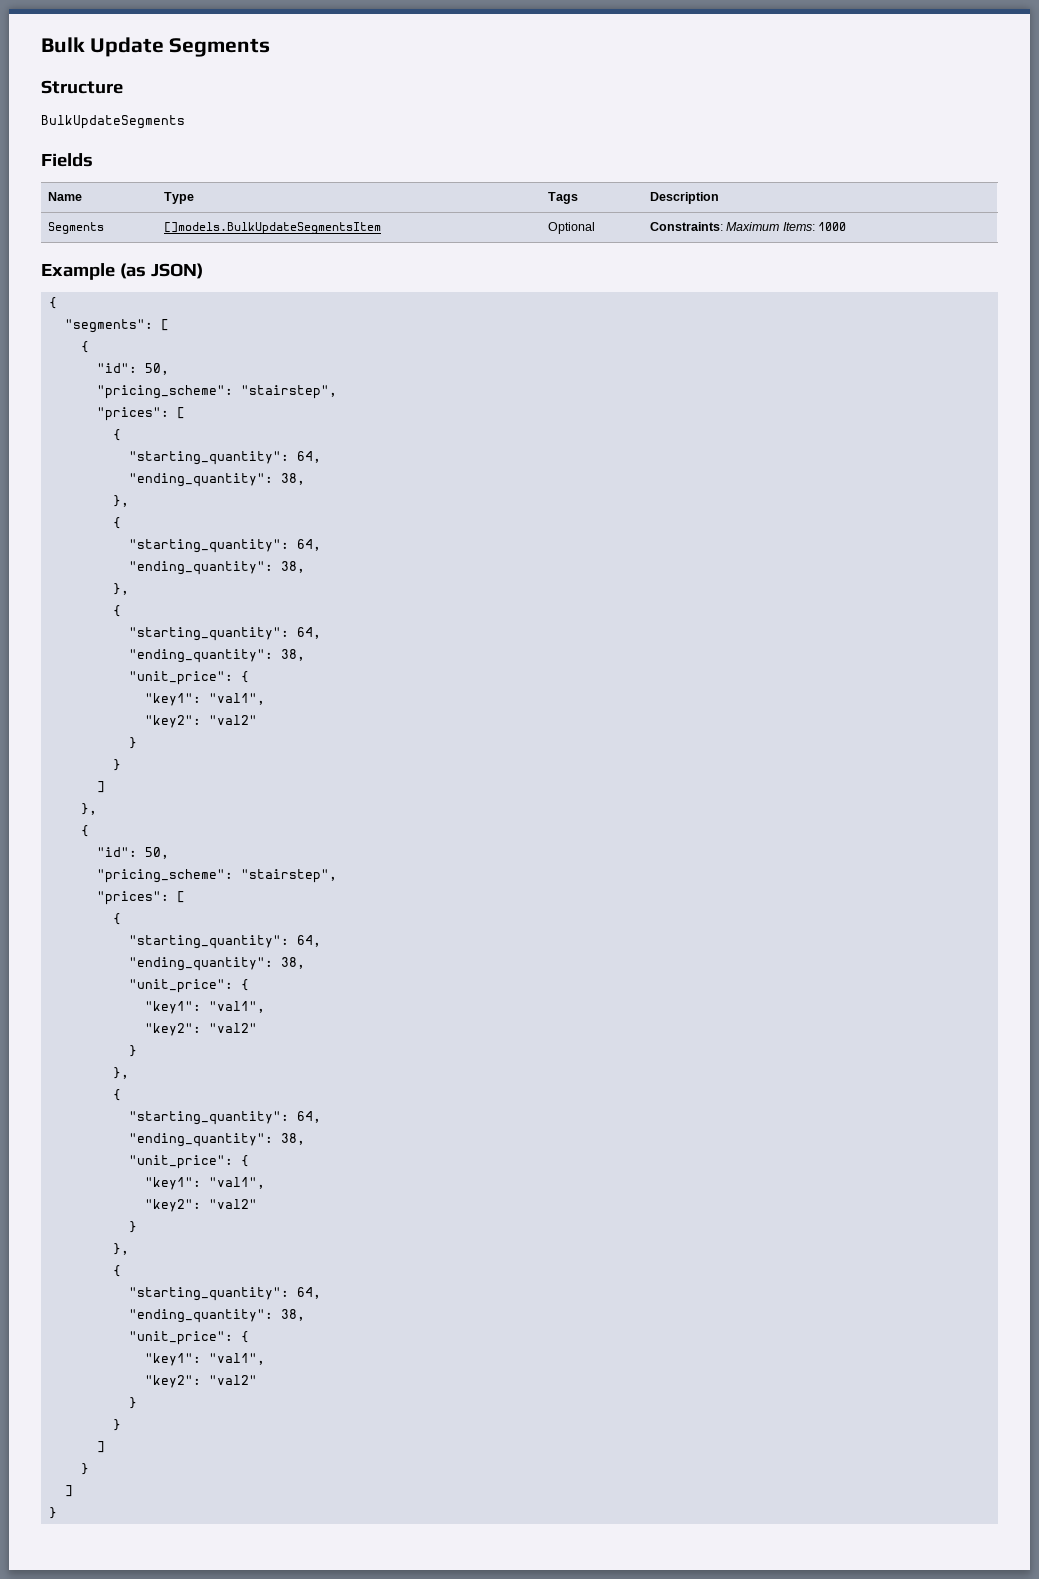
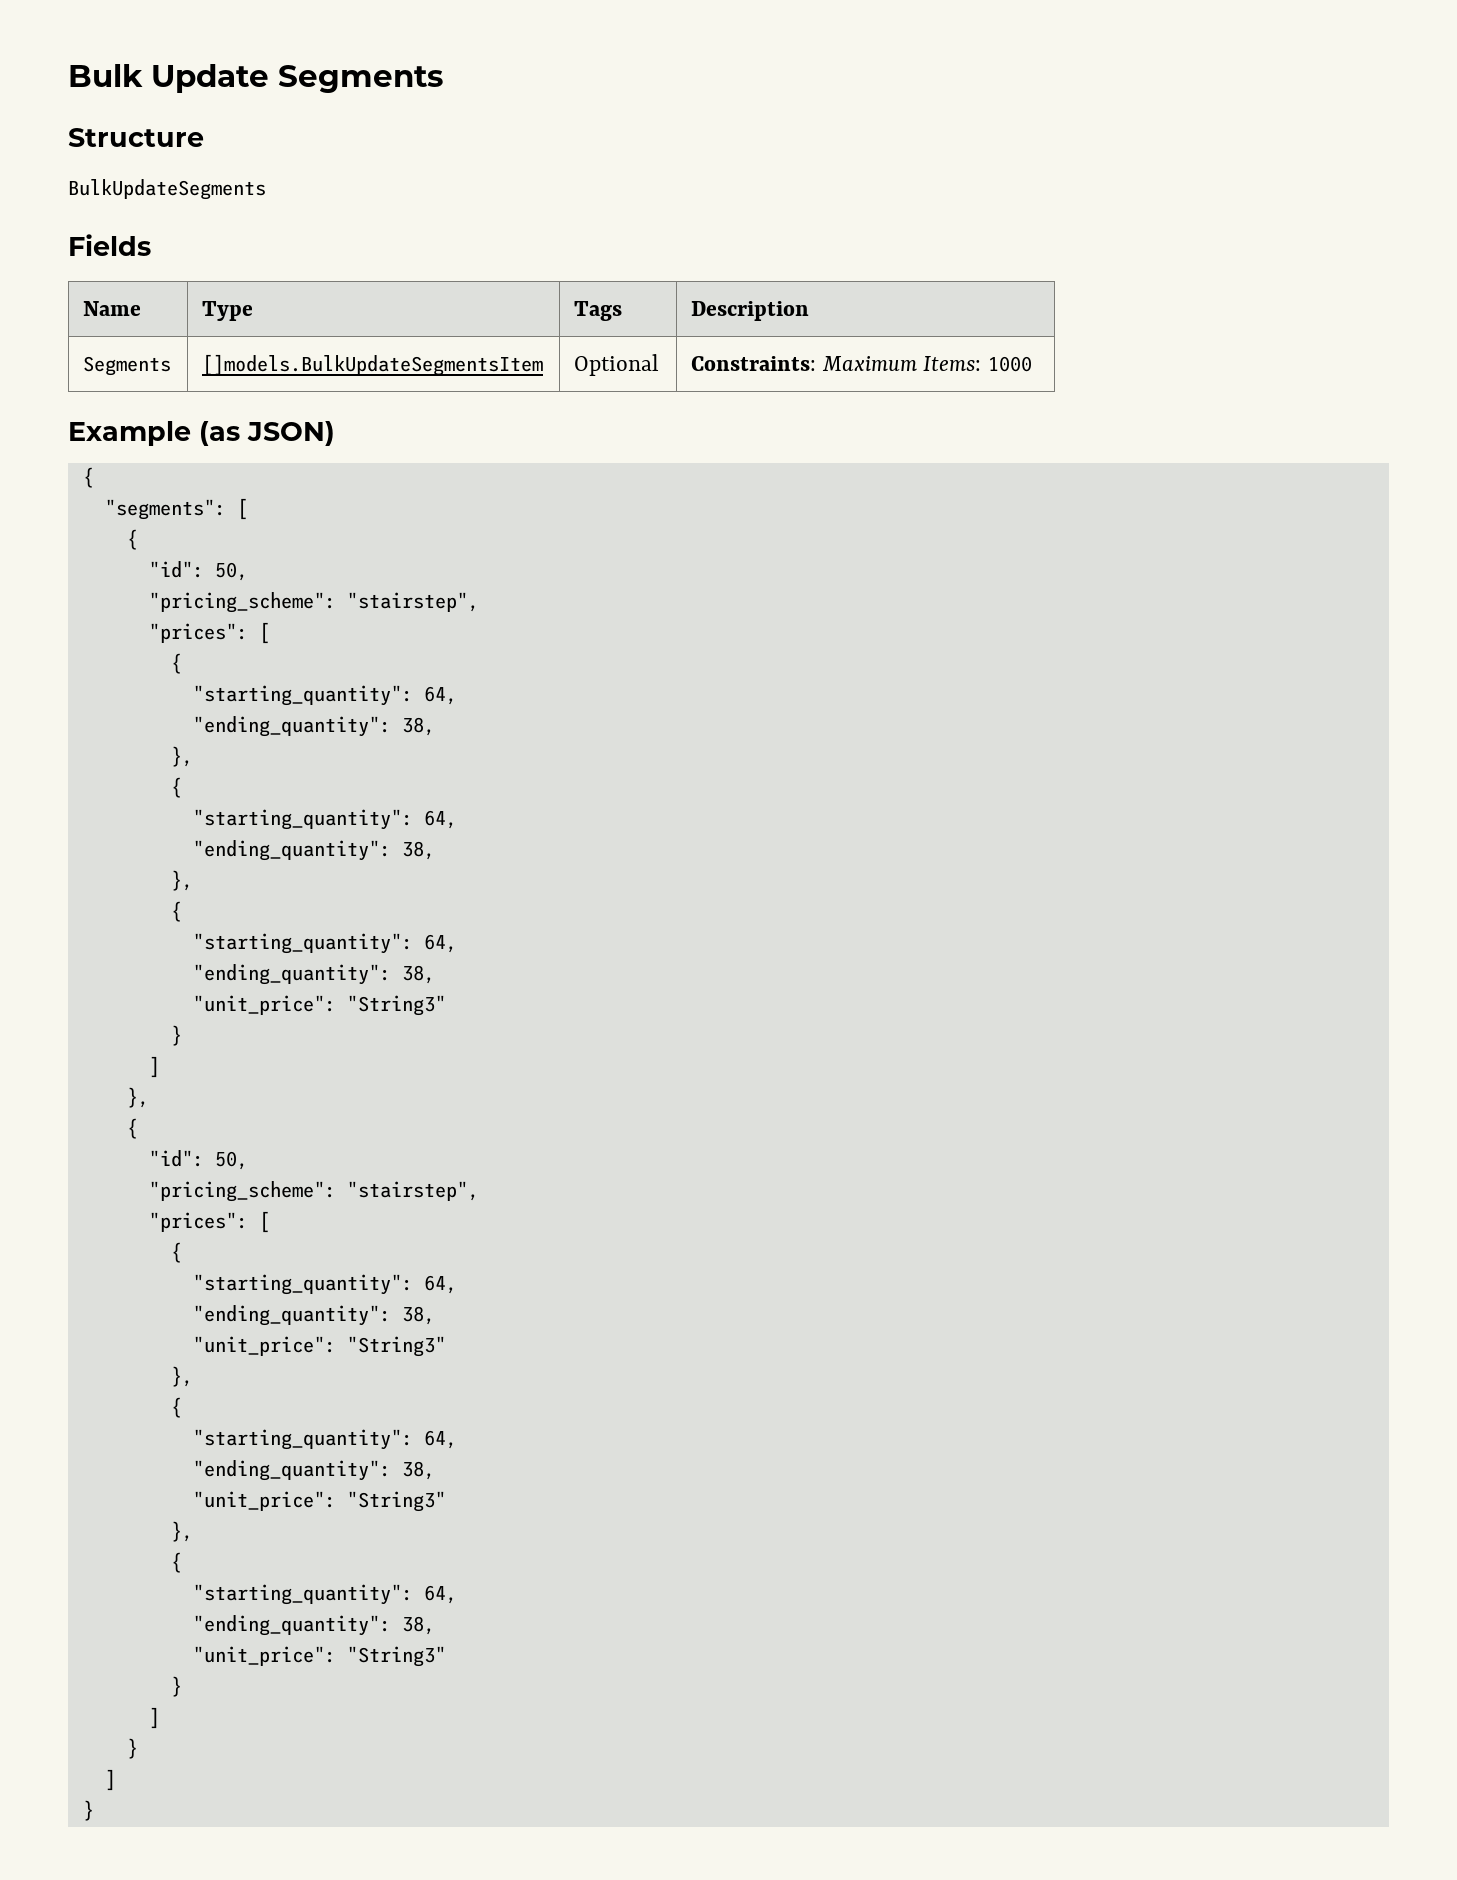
[241,671,250,683] [145,693,266,706] [145,715,258,728] [129,737,138,749] { // "key1": "val1", // "key2": "val2" // } -> [346,995,446,1016] "String3"
[241,979,250,991] [145,1001,266,1014] [145,1023,258,1036] [129,1045,138,1057] [113,1067,130,1079] [113,1089,122,1101] [129,1111,322,1125] [129,1133,306,1147] [129,1155,250,1169] [145,1177,266,1190] [145,1199,258,1212] [129,1221,138,1233] [113,1243,130,1255] [113,1265,122,1277] [129,1287,322,1301] [129,1309,306,1323] [129,1331,250,1345] [145,1353,266,1366] [145,1375,258,1388] [129,1397,138,1409] { // "key1": "val1", // "key2": "val2" // } // }, // { // "starting_quantity": 64, // "ending_quantity": 38, // "unit_price": { // "key1": "val1", // "key2": "val2" // } // }, // { // "starting_quantity": 64, // "ending_quantity": 38, // "unit_price": { // "key1": "val1", // "key2": "val2" // } -> [346,1336,446,1357] [170,1366,193,1387] [170,1397,182,1418] [192,1429,457,1450] [192,1460,435,1481] [192,1491,446,1512] [170,1521,193,1542] [170,1552,182,1573] [192,1584,457,1605] [192,1615,435,1636] [192,1646,446,1667] "String3" // }, // { // "starting_quantity": 64, // "ending_quantity": 38, // "unit_price": "String3" // }, // { // "starting_quantity": 64, // "ending_quantity": 38, // "unit_price": "String3"

